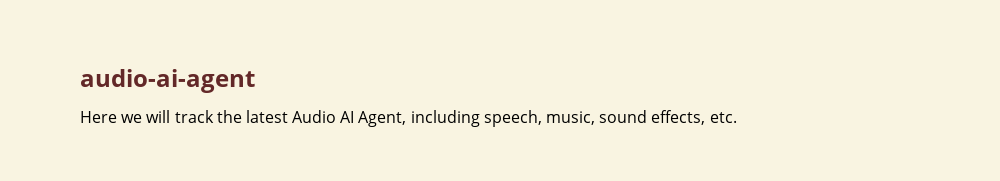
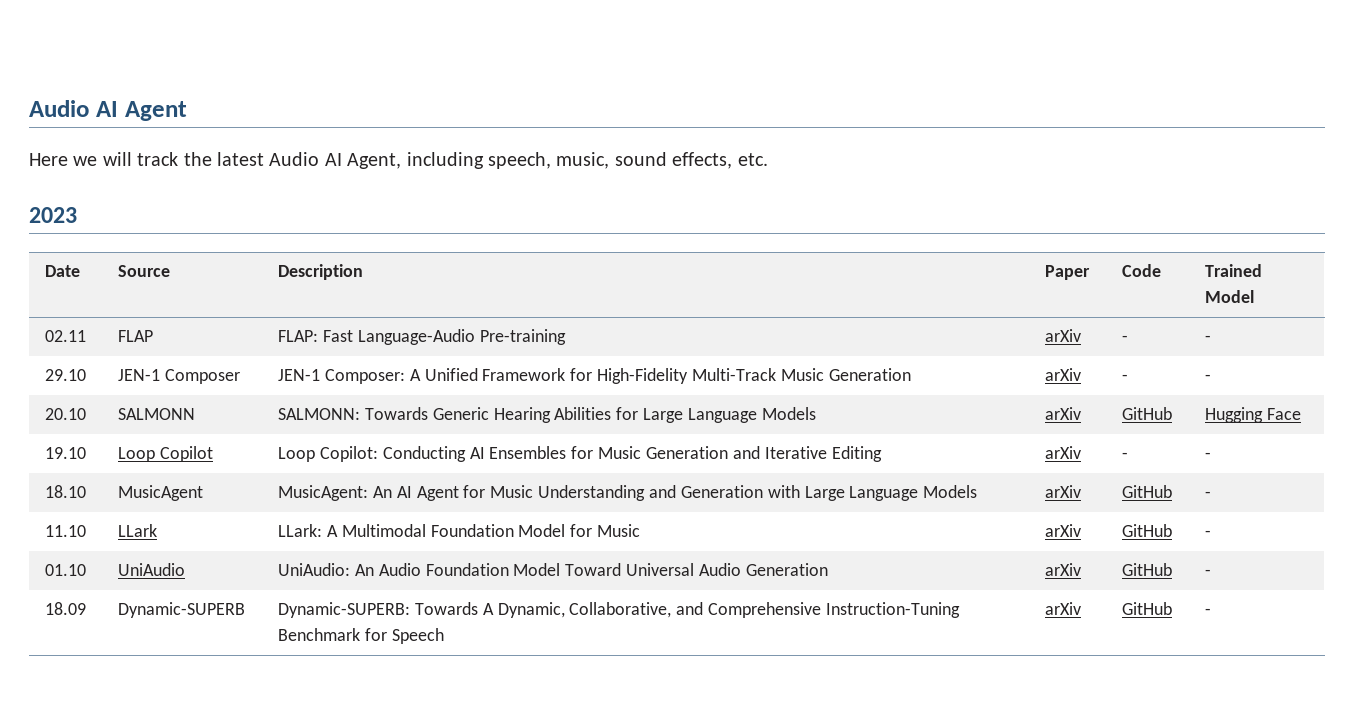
[80,69,255,93] audio-ai-agent -> [29,100,187,121] Audio AI Agent
(737, 117) none -> [29,207,77,223] [44,265,80,277] [117,265,170,277] [277,264,363,280] [1044,265,1090,280] [1121,264,1161,277] [1204,264,1262,277] [1204,290,1254,303] [44,330,86,342] [117,330,153,342] [277,329,566,345] [1044,329,1081,342] [1121,335,1128,342] [1204,335,1211,342] [44,369,86,381] [117,369,240,384] [277,368,911,384] [1044,368,1081,381] [1121,374,1128,381] [1204,374,1211,381] [44,408,86,420] [117,408,195,420] [277,407,816,423] [1044,407,1081,420] [1121,407,1172,420] [1204,407,1301,423] [44,447,86,459] [117,446,213,462] [277,446,882,462] [1044,446,1081,459] [1121,452,1128,459] [1204,452,1211,459] [44,485,86,498] [117,485,203,501] [277,485,978,501] [1044,485,1081,498] [1121,485,1172,498] [1204,491,1211,498] [44,525,86,537] [117,524,157,537] [277,524,641,537] [1044,524,1081,537] [1121,524,1172,537] [1204,530,1211,537] [44,564,86,576] [117,563,185,576] [277,563,828,576] [1044,563,1081,576] [1121,563,1172,576] [1204,569,1211,576] [44,602,86,615] [117,602,245,618] [277,602,960,618] [277,628,444,644] [1044,602,1081,615] [1121,602,1172,615] [1204,608,1211,615] // 2023 // Date | Source | Description | Paper | Code | Trained Model // 02.11 | FLAP | FLAP: Fast Language-Audio Pre-training | arXiv | - | - // 29.10 | JEN-1 Composer | JEN-1 Composer: A Unified Framework for High-Fidelity Multi-Track Music Generation | arXiv | - | - // 20.10 | SALMONN | SALMONN: Towards Generic Hearing Abilities for Large Language Models | arXiv | GitHub | Hugging Face // 19.10 | Loop Copilot | Loop Copilot: Conducting AI Ensembles for Music Generation and Iterative Editing | arXiv | - | - // 18.10 | MusicAgent | MusicAgent: An AI Agent for Music Understanding and Generation with Large Language Models | arXiv | GitHub | - // 11.10 | LLark | LLark: A Multimodal Foundation Model for Music | arXiv | GitHub | - // 01.10 | UniAudio | UniAudio: An Audio Foundation Model Toward Universal Audio Generation | arXiv | GitHub | - // 18.09 | Dynamic-SUPERB | Dynamic-SUPERB: Towards A Dynamic, Collaborative, and Comprehensive Instruction-Tuning Benchmark for Speech | arXiv | GitHub | -

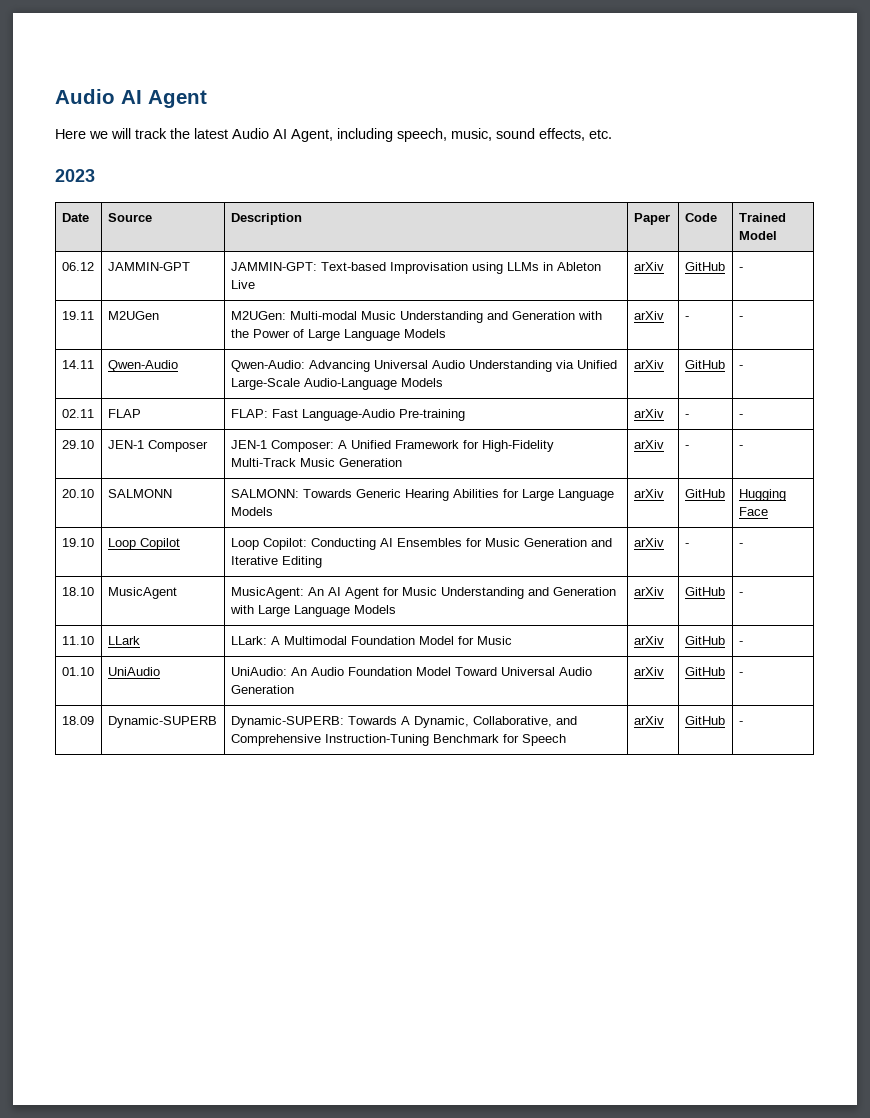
(1254, 296) none -> [61,262,94,271] [107,262,190,271] [230,262,601,274] [230,280,255,289] [633,262,664,271] [684,262,725,271] [738,267,743,271] [61,311,94,320] [107,311,159,320] [230,311,602,323] [230,329,446,341] [633,311,664,320] [684,316,689,320] [738,316,743,320] [61,360,94,369] [107,360,178,372] [230,360,617,372] [230,378,443,390] [633,360,664,369] [684,360,725,369] [738,365,743,369] // 06.12 | JAMMIN-GPT | JAMMIN-GPT: Text-based Improvisation using LLMs in Ableton Live | arXiv | GitHub | - // 19.11 | M2UGen | M2UGen: Multi-modal Music Understanding and Generation with the Power of Large Language Models | arXiv | - | - // 14.11 | Qwen-Audio | Qwen-Audio: Advancing Universal Audio Understanding via Unified Large-Scale Audio-Language Models | arXiv | GitHub | -

